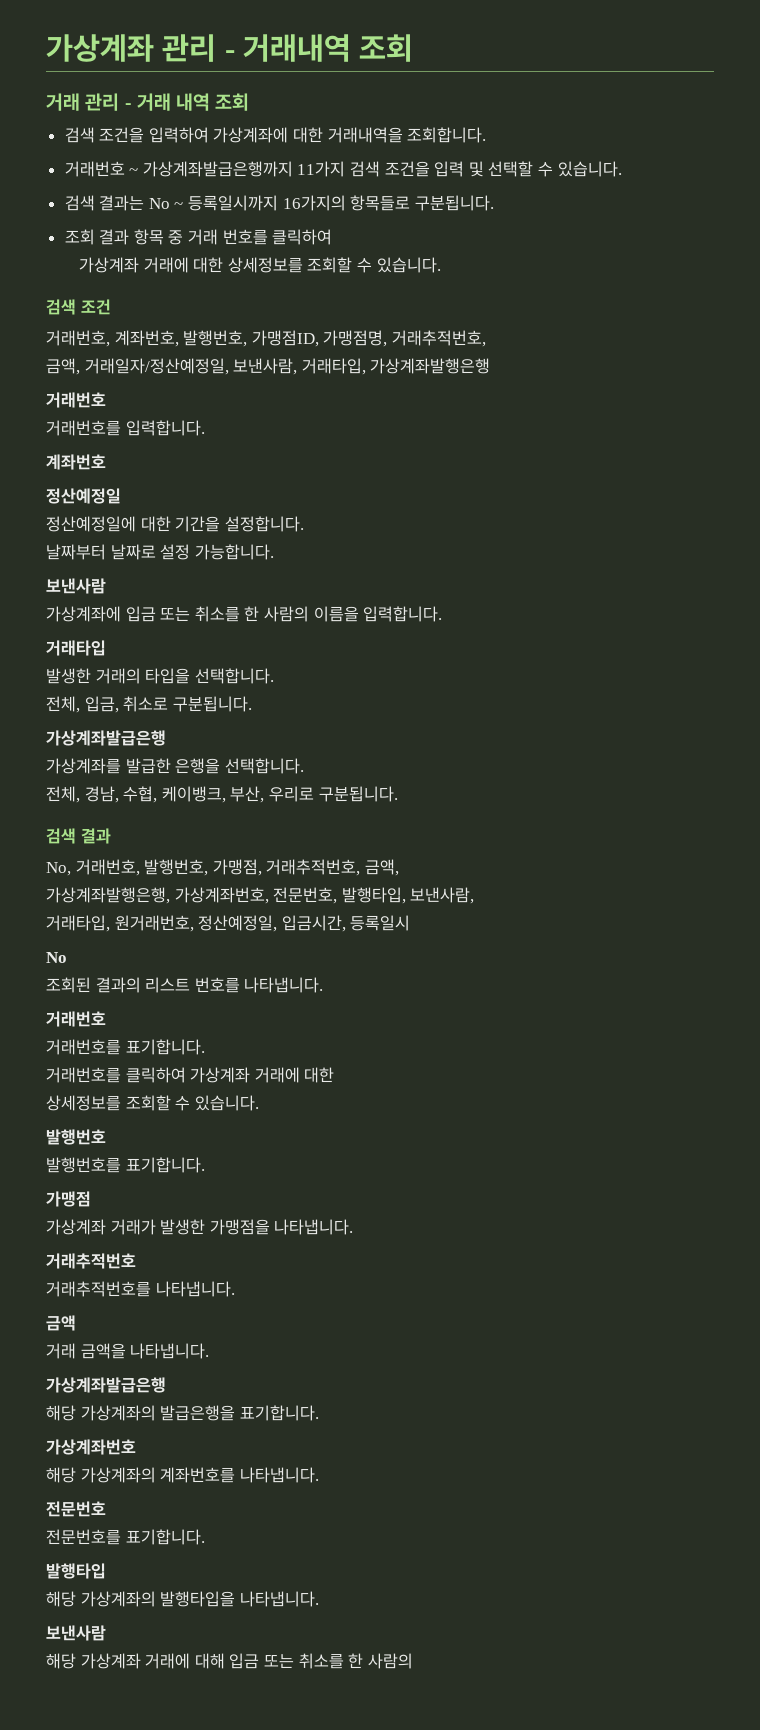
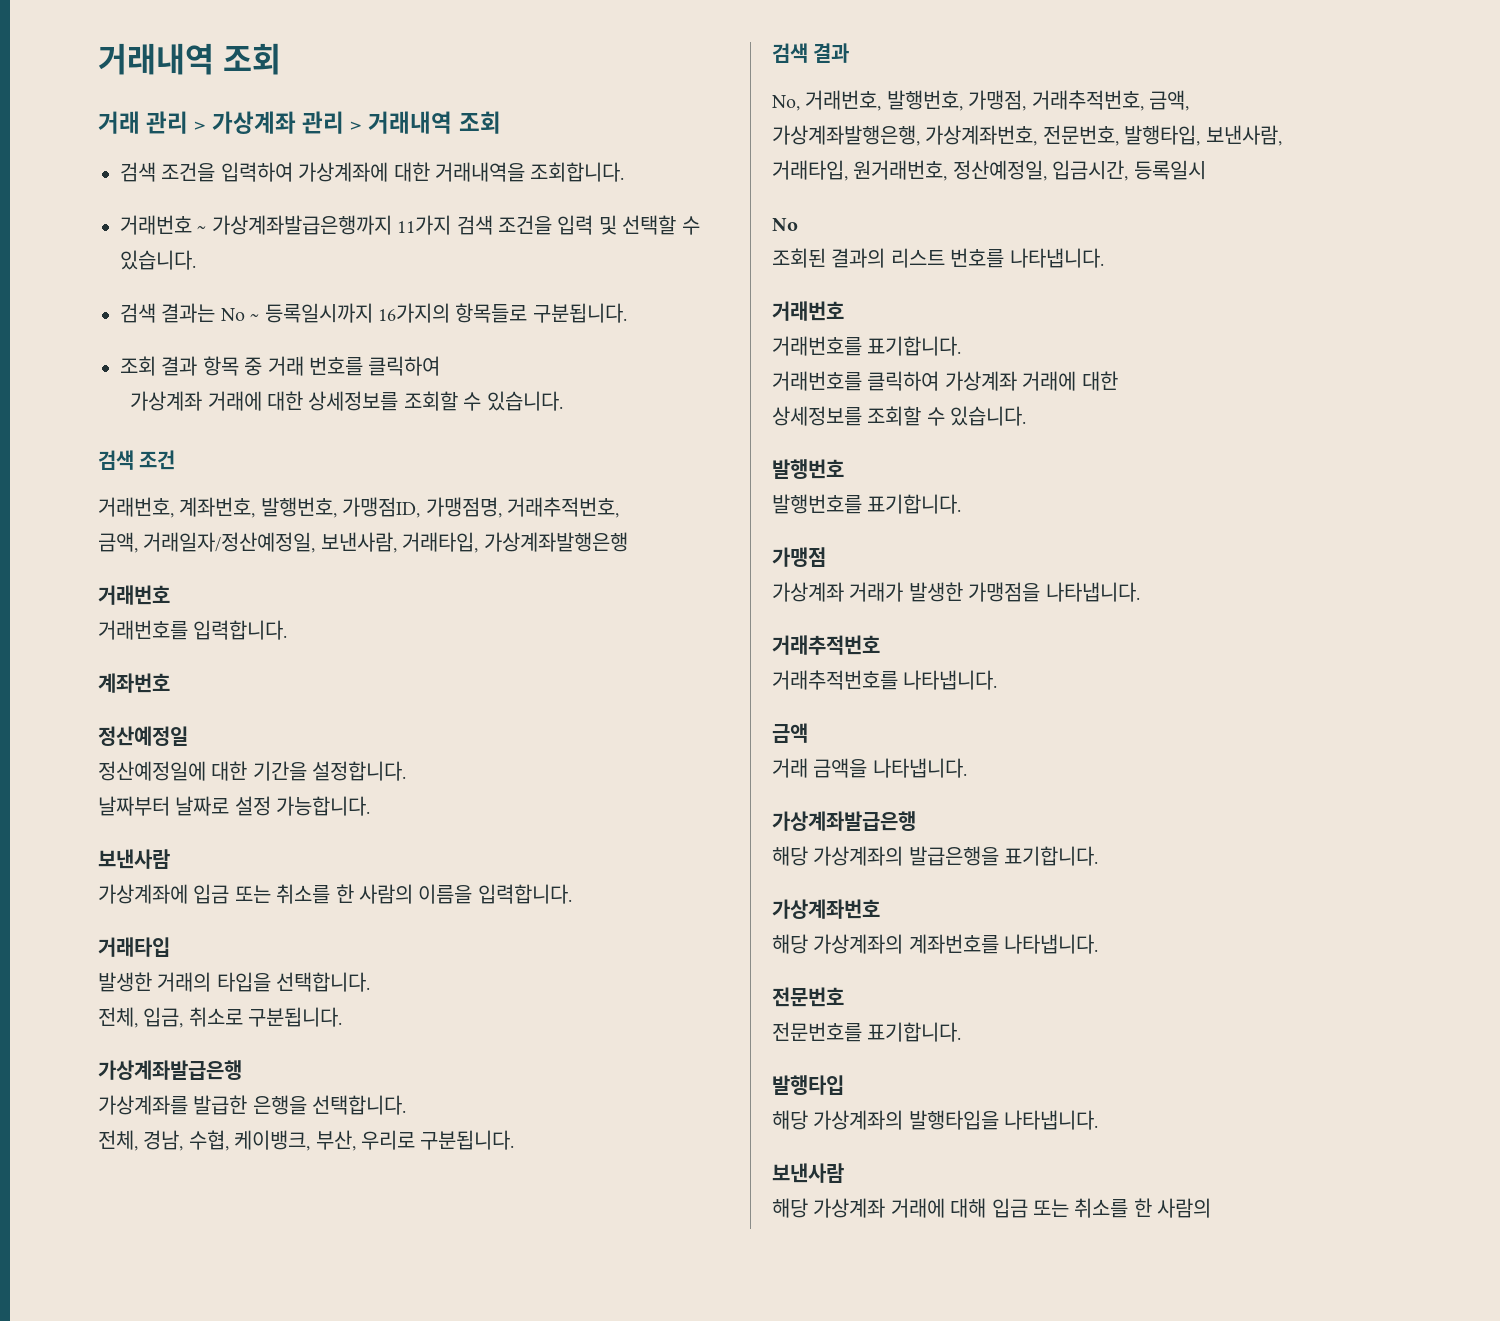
[46,34,235,62] 가상계좌 관리 - -> (98, 59) none
[124,93,211,111] - 거래 내역 -> [194,111,453,134] > 가상계좌 관리 > 거래내역

